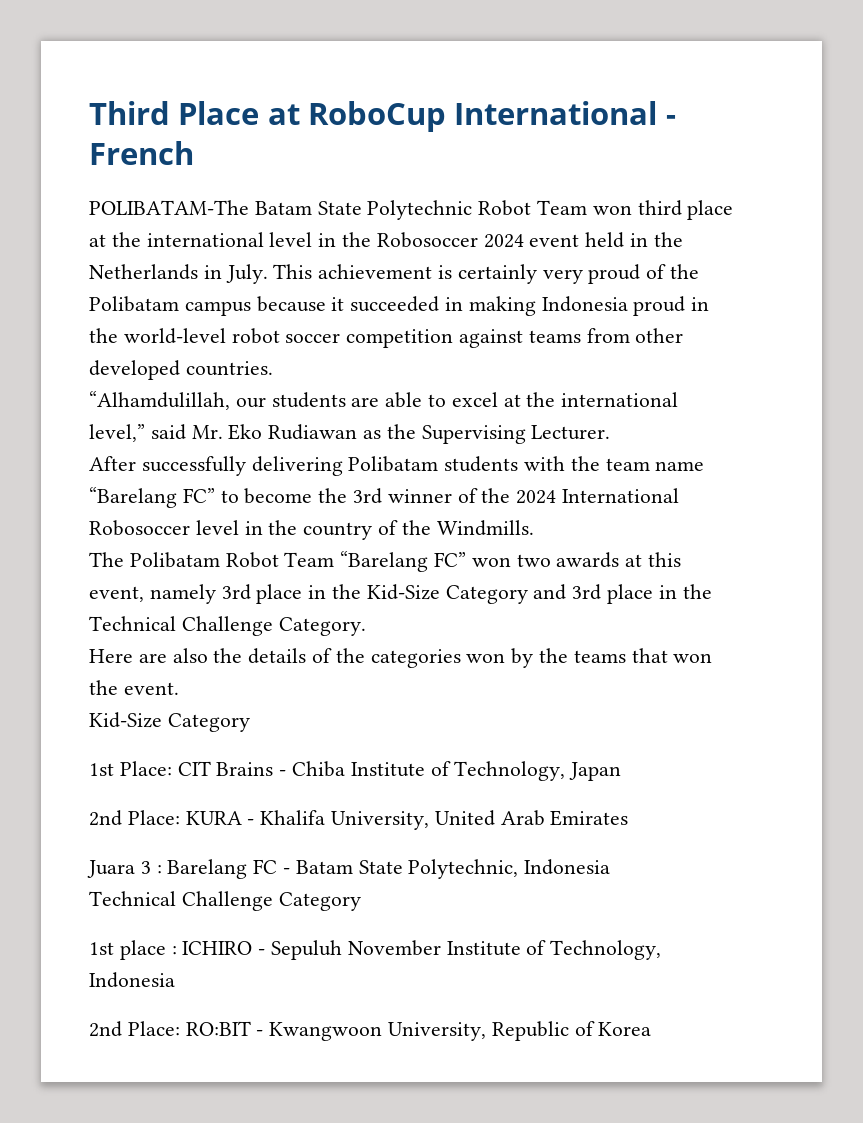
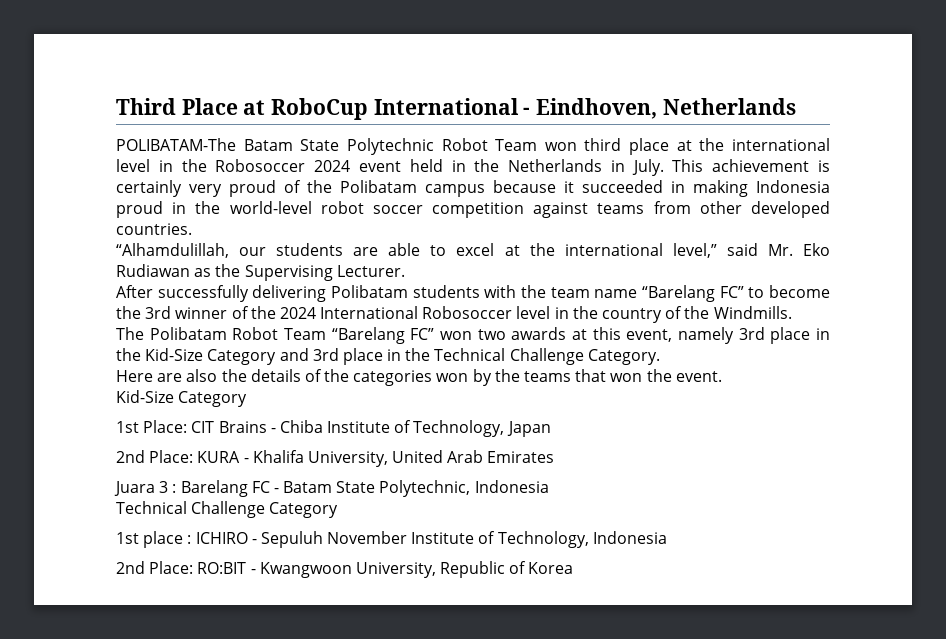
[89,141,194,165] French -> [536,98,796,119] Eindhoven, Netherlands

